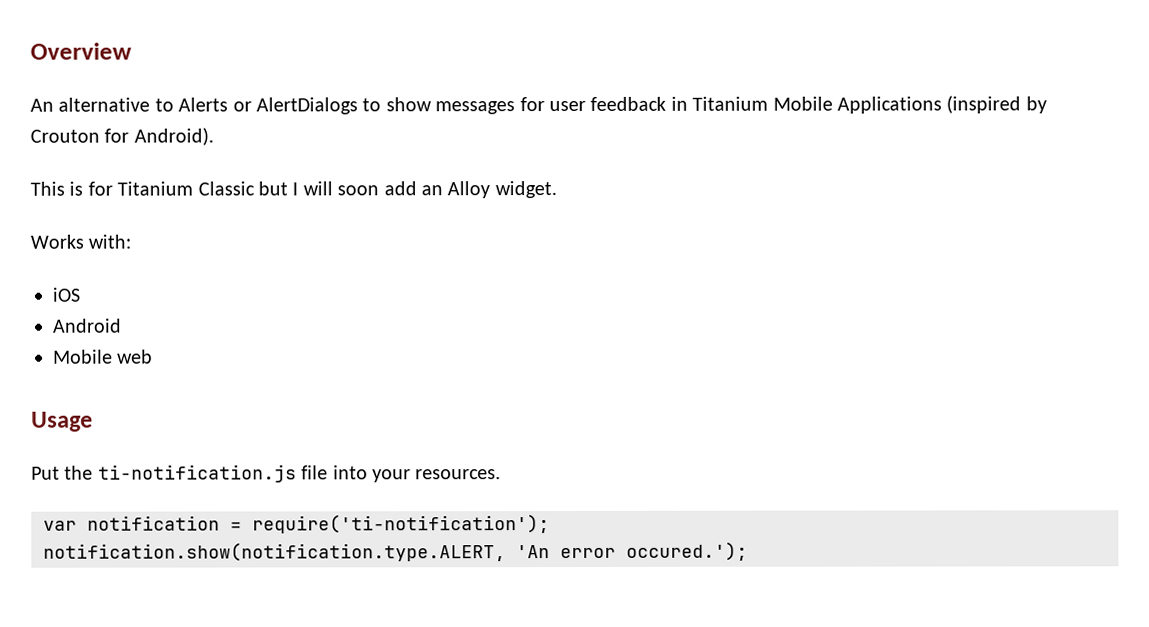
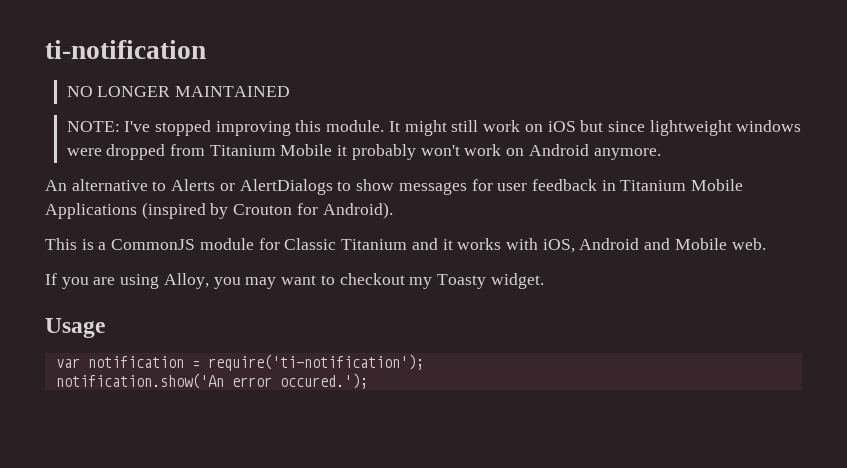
[30,42,132,60] Overview -> [45,40,206,59] [66,86,290,97] [66,120,802,136] [66,144,661,160] ti-notification // NO LONGER MAINTAINED // NOTE: I've stopped improving this module. It might still work on iOS but since lightweight windows were dropped from Titanium Mobile it probably won't work on Android anymore.
[87,181,557,199] [30,234,132,249] [52,287,80,302] [53,318,122,333] [53,349,154,364] [31,411,93,432] [31,464,502,483] for Titanium Classic but I will soon add an Alloy widget. // Works with: // iOS // Android // Mobile web // Usage // Put the ti-notification.js file into your resources. -> [98,238,766,253] [45,273,544,289] [45,318,105,338] a CommonJS module for Classic Titanium and it works with iOS, Android and Mobile web. // If you are using Alloy, you may want to checkout my Toasty widget. // Usage
[43,542,550,562] notification.show(notification.type.ALERT, 'An -> [55,373,224,389] notification.show('An

